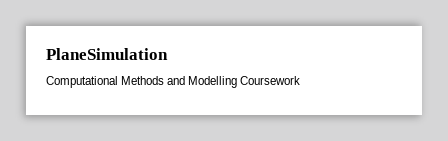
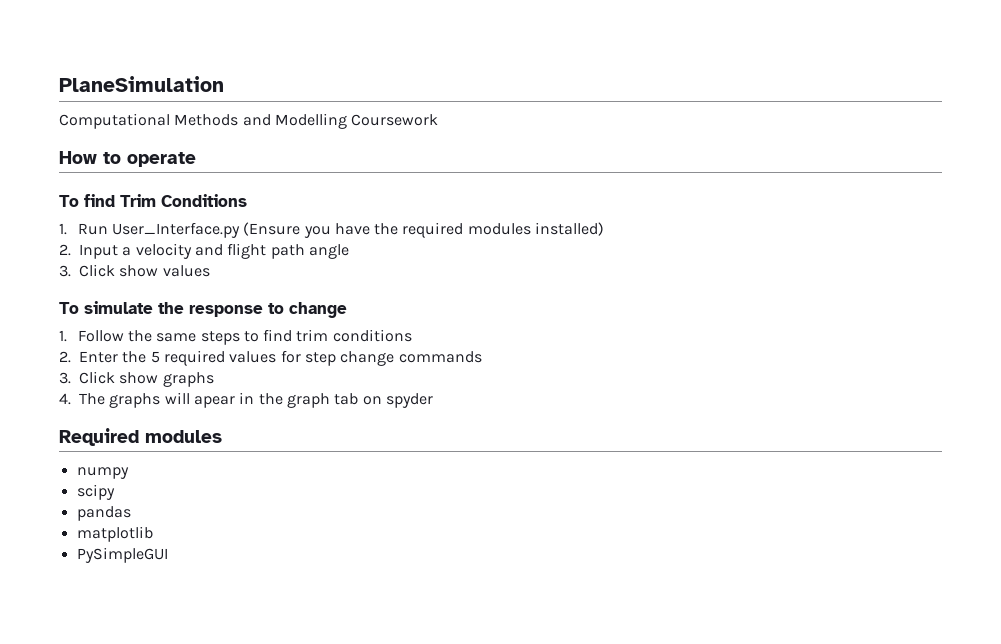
(301, 80) none -> [59,151,196,167] [59,194,247,207] [59,222,605,238] [59,243,349,259] [59,264,210,277] [59,301,347,318] [59,329,412,345] [59,350,482,366] [59,371,214,387] [59,392,433,408] [59,428,222,446] [76,467,129,479] [76,484,115,500] [76,506,131,521] [76,526,153,542] [76,547,168,563] // How to operate // To find Trim Conditions // 1. Run User_Interface.py (Ensure you have the required modules installed) // 2. Input a velocity and flight path angle // 3. Click show values // To simulate the response to change // 1. Follow the same steps to find trim conditions // 2. Enter the 5 required values for step change commands // 3. Click show graphs // 4. The graphs will apear in the graph tab on spyder // Required modules // numpy // scipy // pandas // matplotlib // PySimpleGUI

